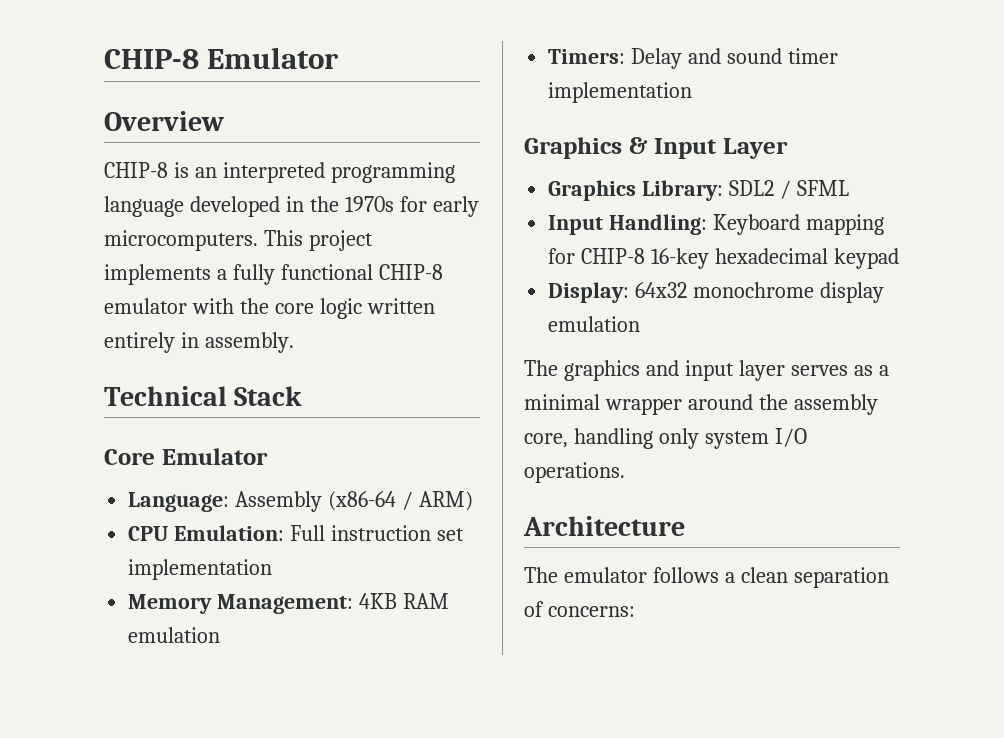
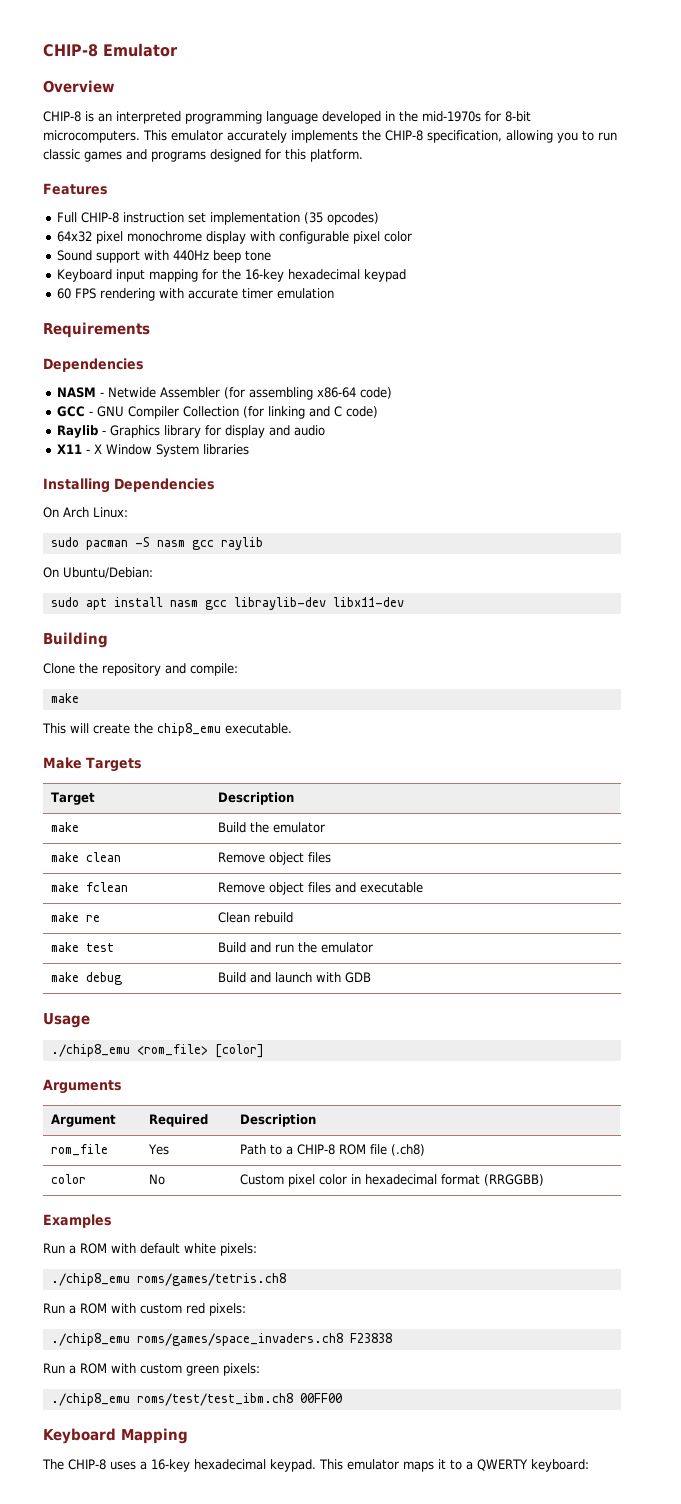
[344,196,479,217] [104,230,373,251] [104,264,443,285] [104,298,435,319] [104,332,294,353] [104,386,303,406] [104,448,268,465] [128,491,473,512] [128,525,464,541] [128,559,273,580] [128,593,450,614] [128,627,221,643] [548,48,838,69] [548,82,693,103] [524,137,788,159] [548,180,849,201] [548,214,801,235] 1970s for early microcomputers. This project implements a fully functional CHIP-8 emulator with the core logic written entirely in assembly. // Technical Stack // Core Emulator // Language: Assembly (x86-64 / ARM) // CPU Emulation: Full instruction set implementation // Memory Management: 4KB RAM emulation // Timers: Delay and sound timer implementation // Graphics & Input Layer // Graphics Library: SDL2 / SFML // Input Handling: Keyboard -> [422,111,531,122] [43,130,617,143] [43,149,363,162] [43,183,108,195] [56,212,379,225] [56,231,412,244] [56,250,271,263] [56,269,145,282] mid-1970s for 8-bit microcomputers. This emulator accurately implements the CHIP-8 specification, allowing you to run classic games and programs designed for this platform. // Features // Full CHIP-8 instruction set implementation (35 opcodes) // 64x32 pixel monochrome display with configurable pixel color // Sound support with 440Hz beep tone // Keyboard input
[581,248,646,264] CHIP-8 -> [221,269,241,280] the
[548,282,885,303] [548,316,641,332] [524,360,889,381] [524,394,878,415] [524,428,807,449] [524,462,625,483] [523,516,685,536] [524,567,889,588] [524,601,635,617] Display: 64x32 monochrome display emulation // The graphics and input layer serves as a minimal wrapper around the assembly core, handling only system I/O operations. // Architecture // The emulator follows a clean separation of concerns: -> [56,288,334,301] [43,322,150,338] [43,358,144,372] [56,387,392,400] [56,406,378,419] [56,425,325,438] [56,444,249,457] [43,478,215,493] [43,507,128,518] [50,537,263,550] [43,567,153,579] [50,597,404,610] [43,632,108,648] [43,663,238,676] [50,693,79,703] [42,723,292,736] [43,757,142,772] [51,792,96,805] [218,792,295,805] [51,822,80,832] [218,822,326,833] [51,852,122,862] [218,852,332,865] [51,882,129,892] [218,882,424,895] [51,912,101,922] [218,912,294,923] [51,942,115,952] [218,942,374,953] [51,972,123,985] [218,972,372,983] [43,1013,90,1028] [50,1044,264,1058] [43,1079,122,1094] [51,1114,117,1127] [149,1114,209,1127] [240,1114,317,1127] [51,1144,109,1156] [148,1144,170,1155] [240,1144,426,1156] [51,1174,87,1184] [149,1174,166,1185] [240,1174,545,1187] [43,1214,112,1228] [43,1243,257,1256] [50,1273,286,1286] [43,1303,246,1316] [50,1333,392,1346] [43,1363,260,1376] [50,1393,342,1406] [43,1428,188,1444] [42,1459,589,1472] 60 FPS rendering with accurate timer emulation // Requirements // Dependencies // NASM - Netwide Assembler (for assembling x86-64 code) // GCC - GNU Compiler Collection (for linking and C code) // Raylib - Graphics library for display and audio // X11 - X Window System libraries // Installing Dependencies // On Arch Linux: // sudo pacman -S nasm gcc raylib // On Ubuntu/Debian: // sudo apt install nasm gcc libraylib-dev libx11-dev // Building // Clone the repository and compile: // make // This will create the chip8_emu executable. // Make Targets // Target | Description // make | Build the emulator // make clean | Remove object files // make fclean | Remove object files and executable // make re | Clean rebuild // make test | Build and run the emulator // make debug | Build and launch with GDB // Usage // ./chip8_emu <rom_file> [color] // Arguments // Argument | Required | Description // rom_file | Yes | Path to a CHIP-8 ROM file (.ch8) // color | No | Custom pixel color in hexadecimal format (RRGGBB) // Examples // Run a ROM with default white pixels: // ./chip8_emu roms/games/tetris.ch8 // Run a ROM with custom red pixels: // ./chip8_emu roms/games/space_invaders.ch8 F23838 // Run a ROM with custom green pixels: // ./chip8_emu roms/test/test_ibm.ch8 00FF00 // Keyboard Mapping // The CHIP-8 uses a 16-key hexadecimal keypad. This emulator maps it to a QWERTY keyboard:

